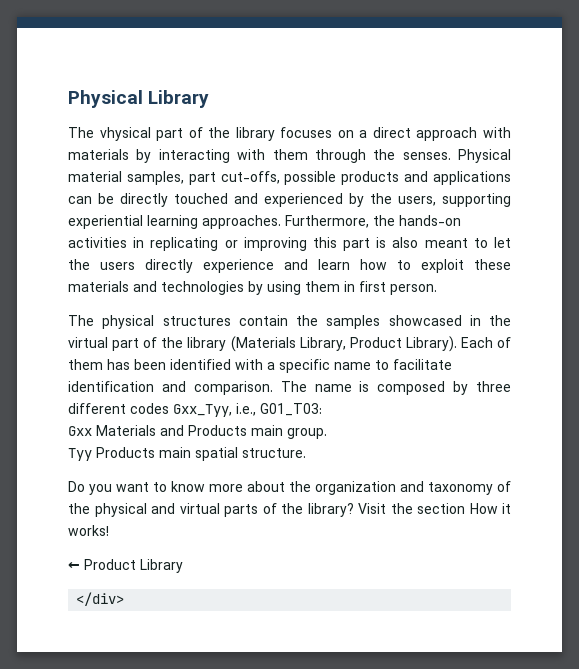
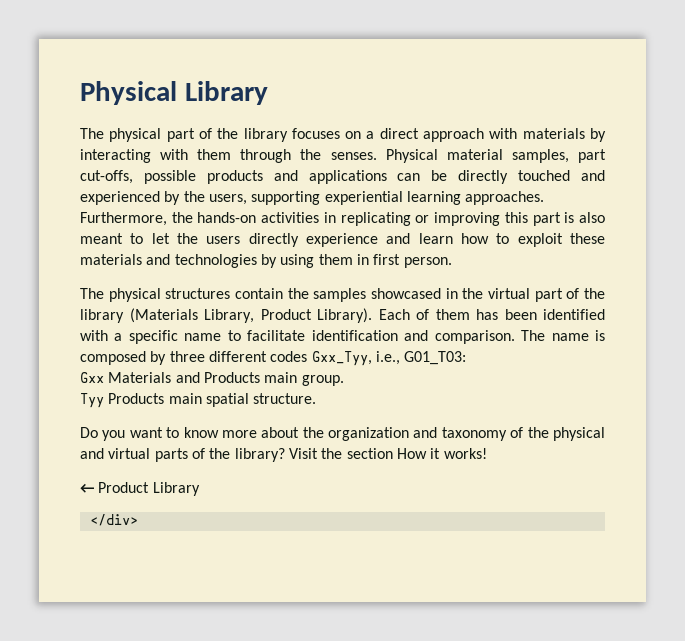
[99,127,151,141] vhysical -> [109,128,162,142] physical

